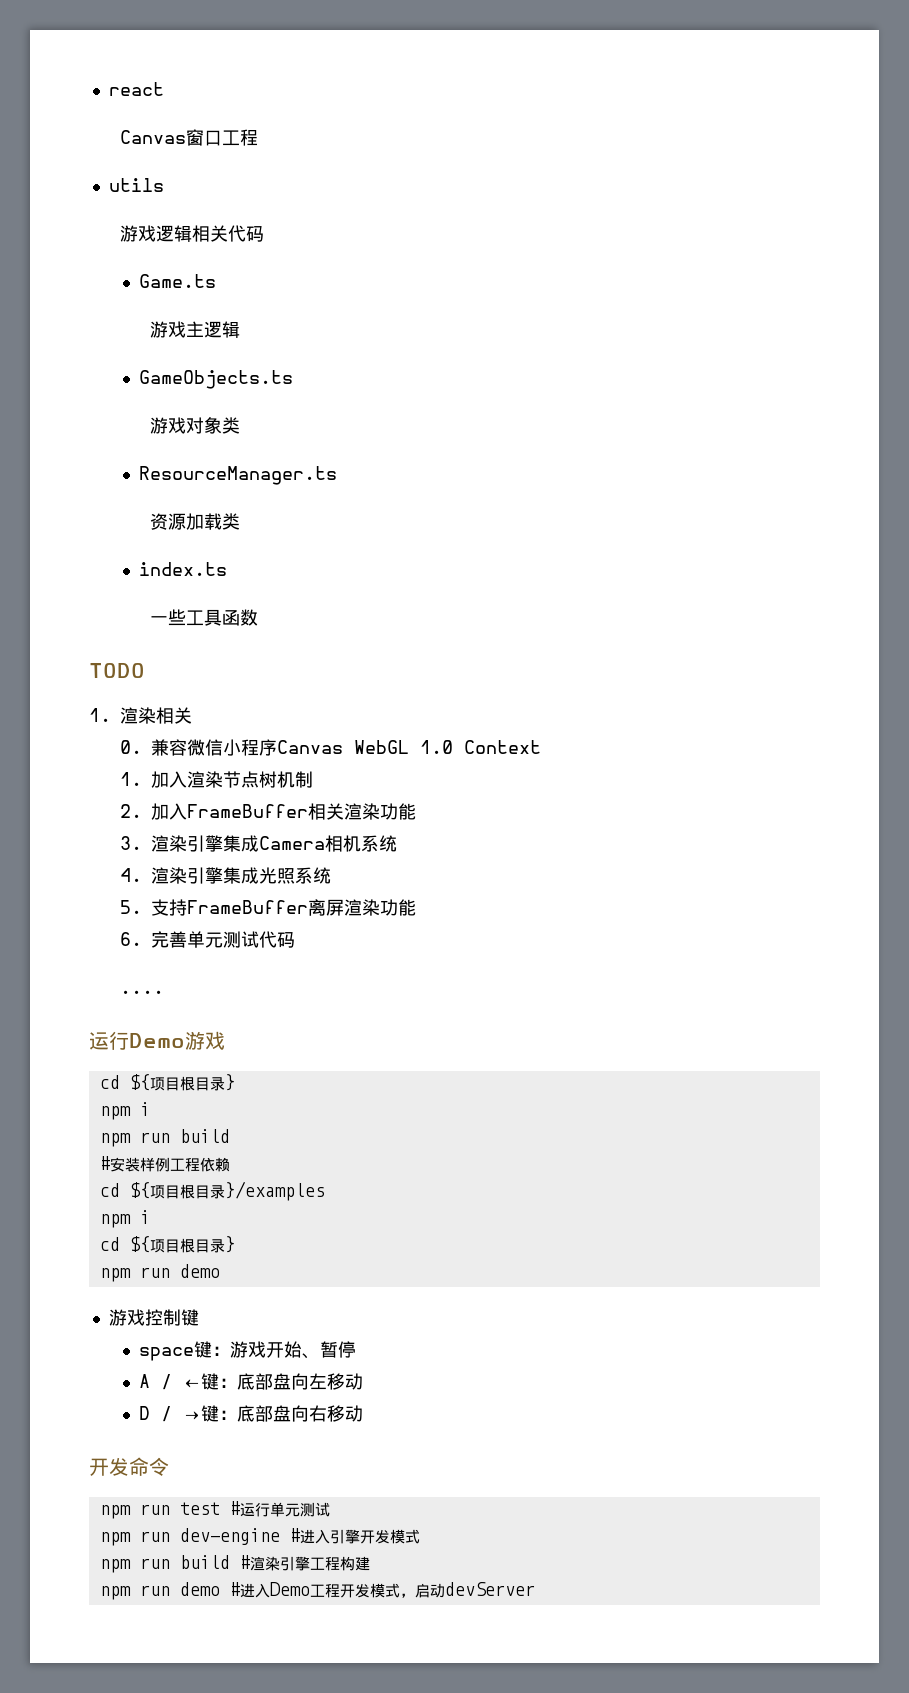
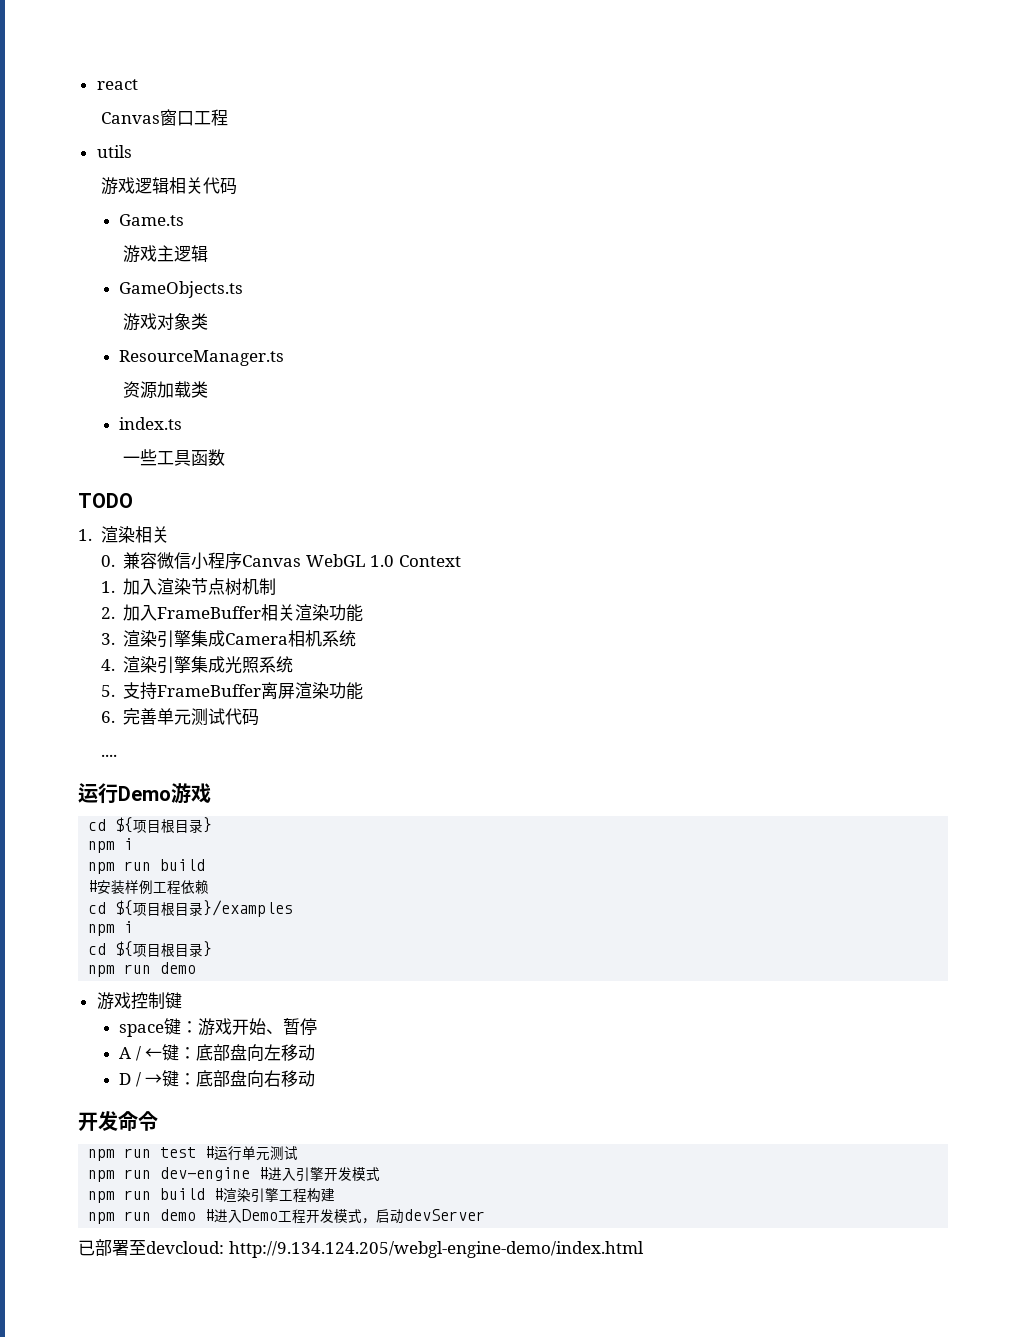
(535, 1589) none -> [78,1239,644,1258] // 已部署至devcloud: http://9.134.124.205/webgl-engine-demo/index.html

